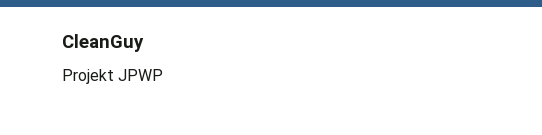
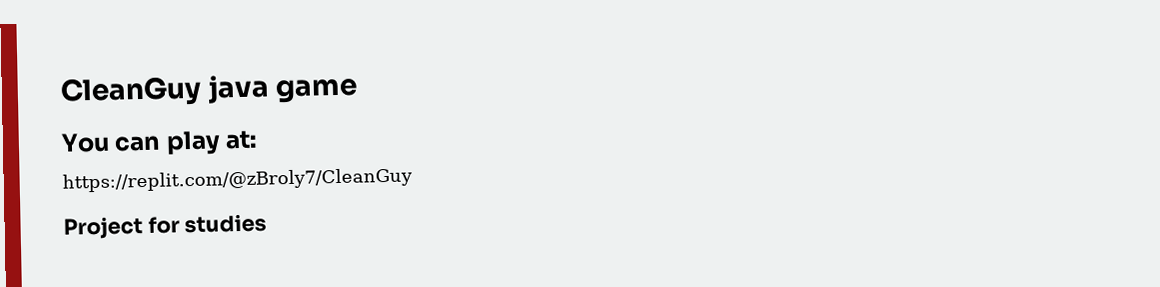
[62,69,164,84] // Projekt JPWP -> [207,74,359,104] [61,130,259,156] [62,167,413,193] [63,213,268,240] java game // You can play at: // https://replit.com/@zBroly7/CleanGuy // Project for studies

